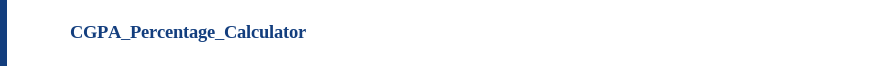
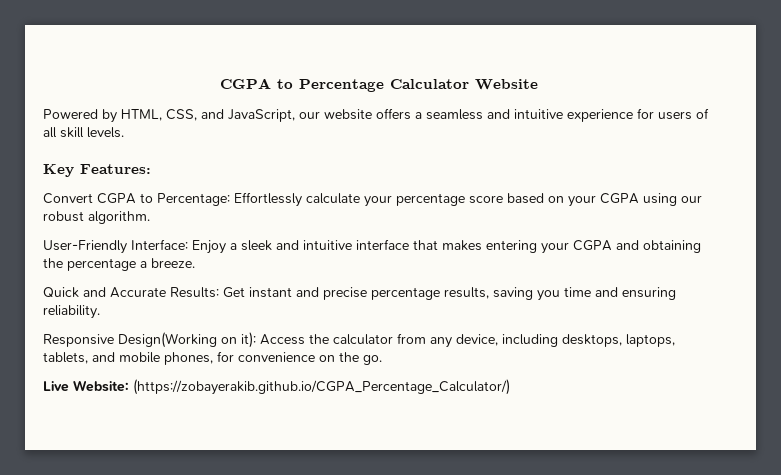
[70,25,306,42] CGPA_Percentage_Calculator -> [220,78,538,92] [43,108,709,123] [43,127,124,138] [43,164,151,177] [43,192,702,207] [43,211,150,224] [43,239,701,254] [43,258,195,271] [43,287,676,301] [43,305,100,319] [43,332,675,348] [43,351,382,365] [43,379,510,395] CGPA to Percentage Calculator Website // Powered by HTML, CSS, and JavaScript, our website offers a seamless and intuitive experience for users of all skill levels. // Key Features: // Convert CGPA to Percentage: Effortlessly calculate your percentage score based on your CGPA using our robust algorithm. // User-Friendly Interface: Enjoy a sleek and intuitive interface that makes entering your CGPA and obtaining the percentage a breeze. // Quick and Accurate Results: Get instant and precise percentage results, saving you time and ensuring reliability. // Responsive Design(Working on it): Access the calculator from any device, including desktops, laptops, tablets, and mobile phones, for convenience on the go. // Live Website: (https://zobayerakib.github.io/CGPA_Percentage_Calculator/)

